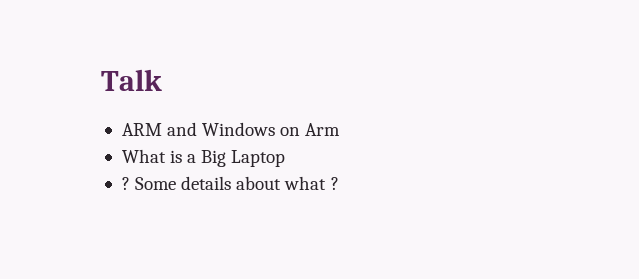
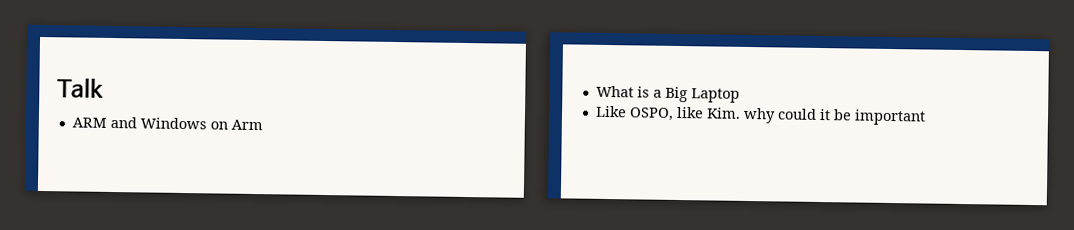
[121,176,339,190] ? Some details about what ? -> [594,105,926,126] Like OSPO, like Kim. why could it be important

